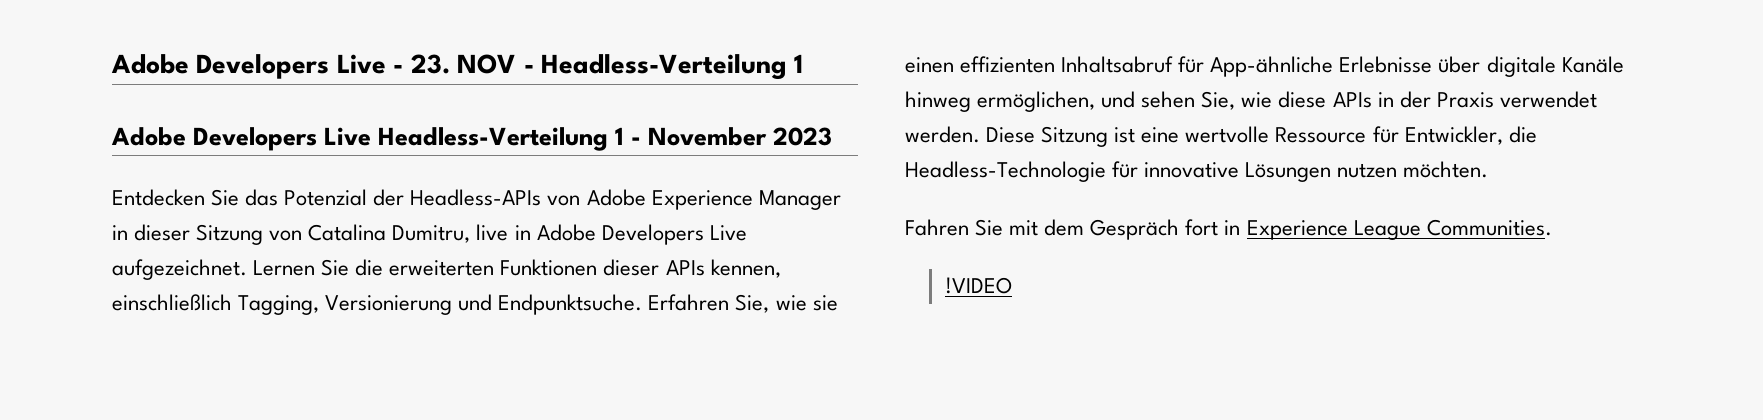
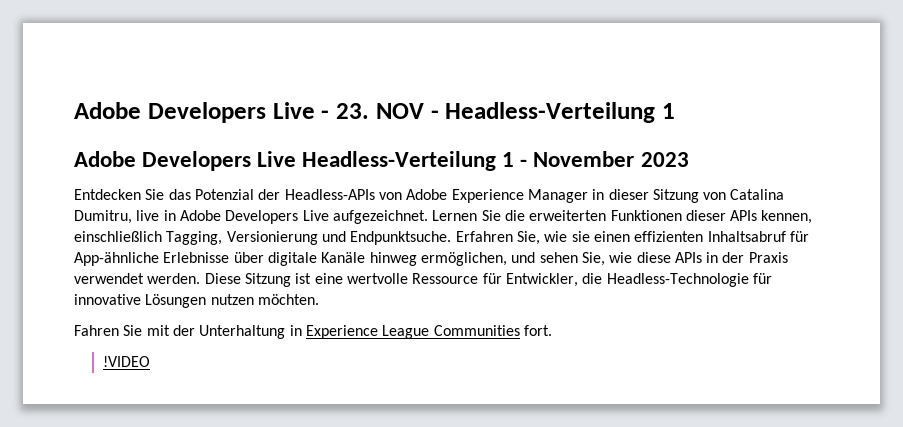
[1044,219,1219,240] dem Gespräch fort -> [172,325,286,339] der Unterhaltung
[1426,219,1552,236] Communities. -> [433,325,552,336] Communities fort.

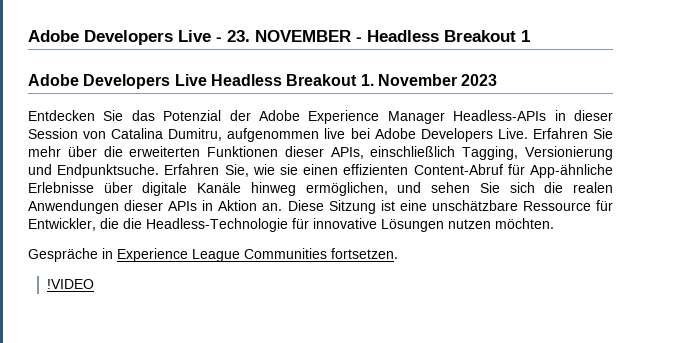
[375,102,656,123] NOV - Headless-Verteilung -> [255,30,516,42] NOVEMBER - Headless Breakout
[302,151,528,171] Headless-Verteilung 1 - -> [210,74,374,86] Headless Breakout 1.
[284,189,402,200] Headless-APIs von -> (251, 115) none
(588, 196) none -> [453,110,547,121] Headless-APIs
[652,189,699,203] Sitzung -> [28,128,78,139] Session
[136,210,501,224] live in Adobe Developers Live aufgezeichnet. Lernen Sie -> [227,128,613,142] [28,146,97,157] aufgenommen live bei Adobe Developers Live. Erfahren Sie mehr über
[730,210,813,224] APIs kennen, -> [330,147,364,159] APIs,
[707,231,786,242] Inhaltsabruf -> [413,164,503,175] Content-Abruf
[581,252,788,266] [74,273,201,284] Sie, wie diese APIs in der Praxis verwendet werden. -> [479,182,614,193] [28,200,283,214] Sie sich die realen Anwendungen dieser APIs in Aktion an.
[346,273,408,284] wertvolle -> [431,200,518,211] unschätzbare
(603, 278) none -> [123,218,142,229] die
[74,325,286,339] Fahren Sie mit der Unterhaltung -> [28,248,98,262] Gespräche
[523,325,552,336] fort. -> [331,248,398,259] fortsetzen.

